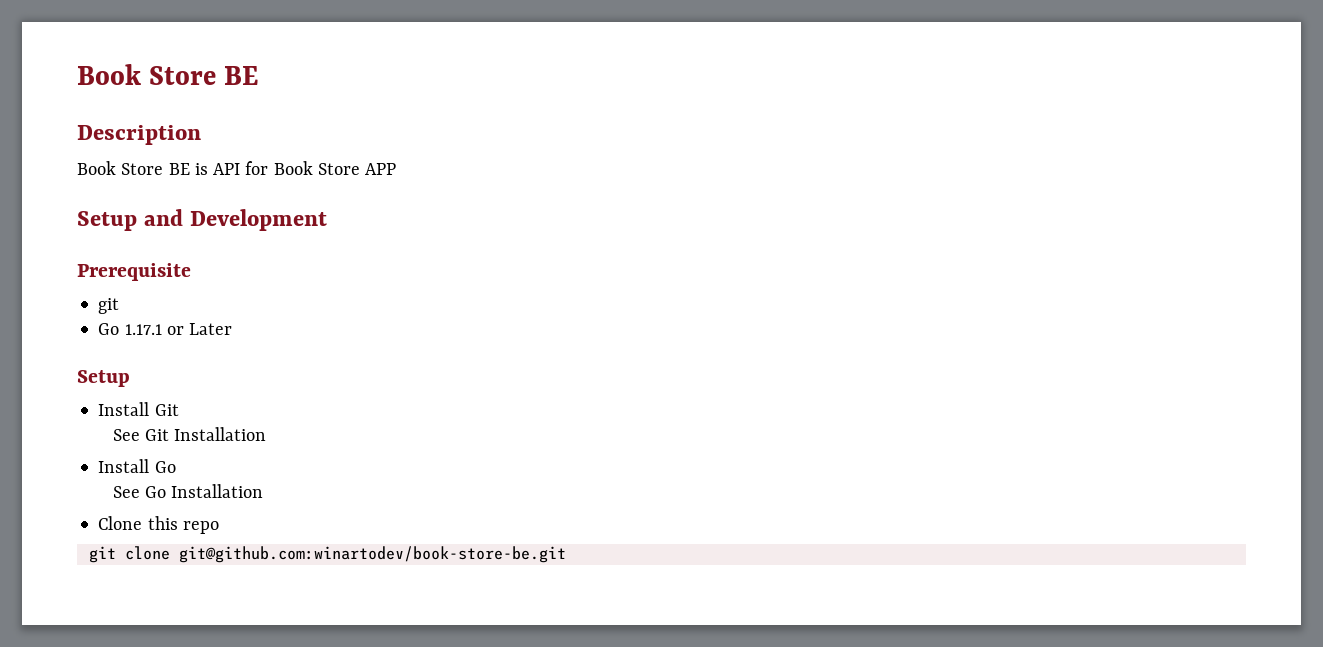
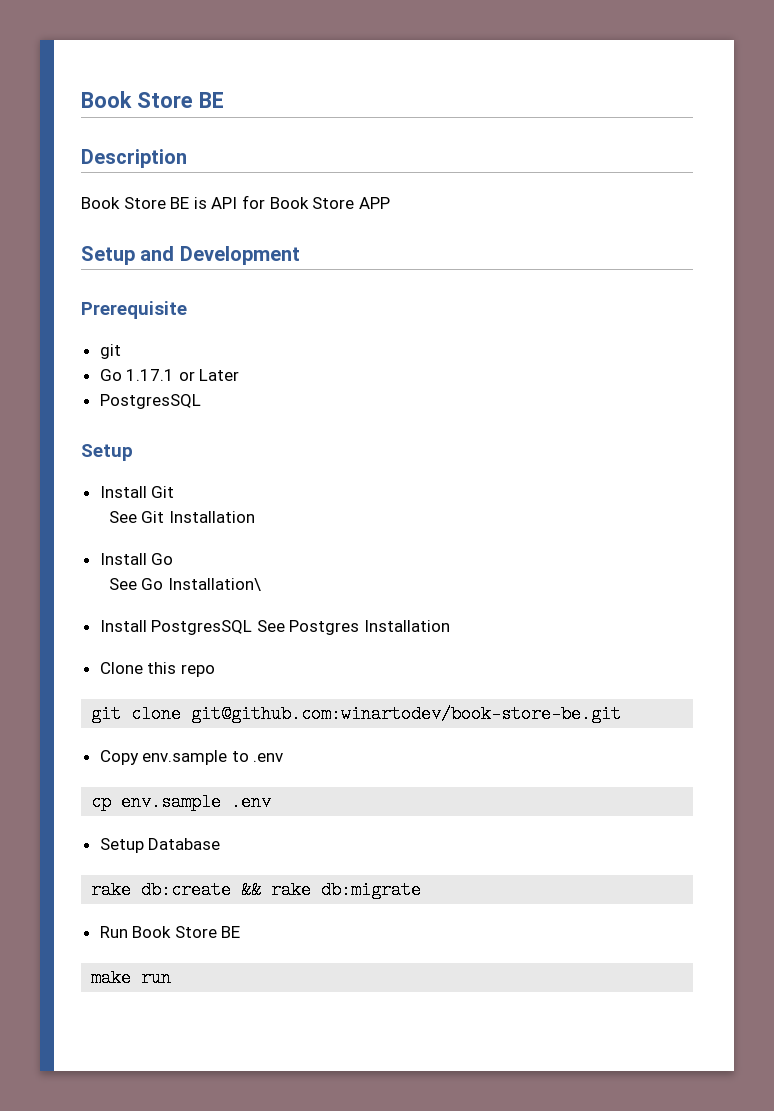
(233, 329) none -> [99,394,201,409] // PostgresSQL
(167, 492) none -> [167,578,261,591] [99,620,360,635] Installation\ // Install PostgresSQL See Postgres
(566, 554) none -> [99,750,284,765] [91,793,272,811] [99,838,221,853] [91,881,422,899] [99,926,241,938] [91,969,172,987] // Copy env.sample to .env // cp env.sample .env // Setup Database // rake db:create && rake db:migrate // Run Book Store BE // make run

